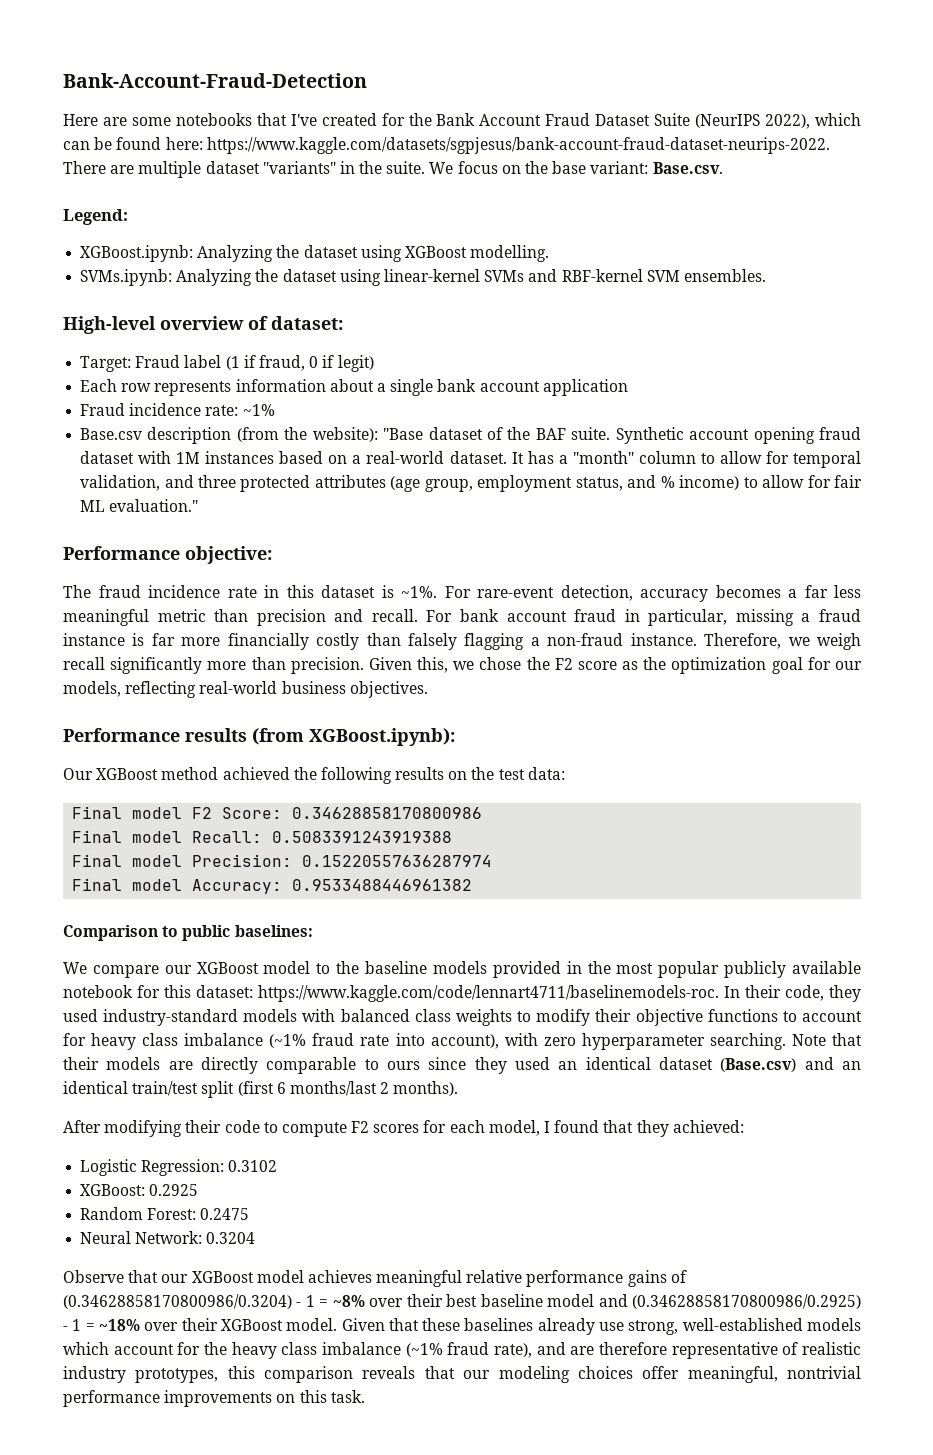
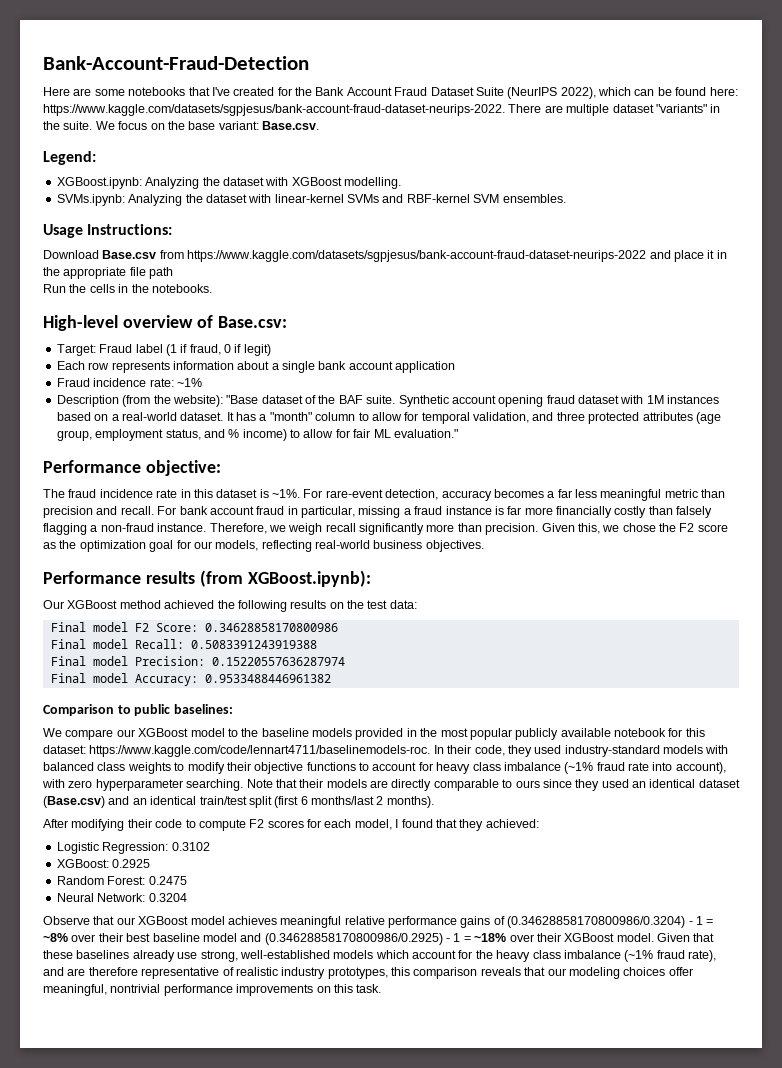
[360,245,402,262] using -> [265,177,289,186] with
[339,269,381,286] using -> [248,194,272,203] with
(766, 275) none -> [43,224,173,238] [43,250,727,262] [43,267,174,279] [43,284,212,293] // Usage Instructions: // Download Base.csv from https://www.kaggle.com/datasets/sgpjesus/bank-account-fraud-dataset-neurips-2022 and place it in the appropriate file path // Run the cells in the notebooks.
[271,316,343,330] dataset: -> [217,316,287,328] Base.csv:
[80,427,232,444] Base.csv description -> [56,395,119,407] Description

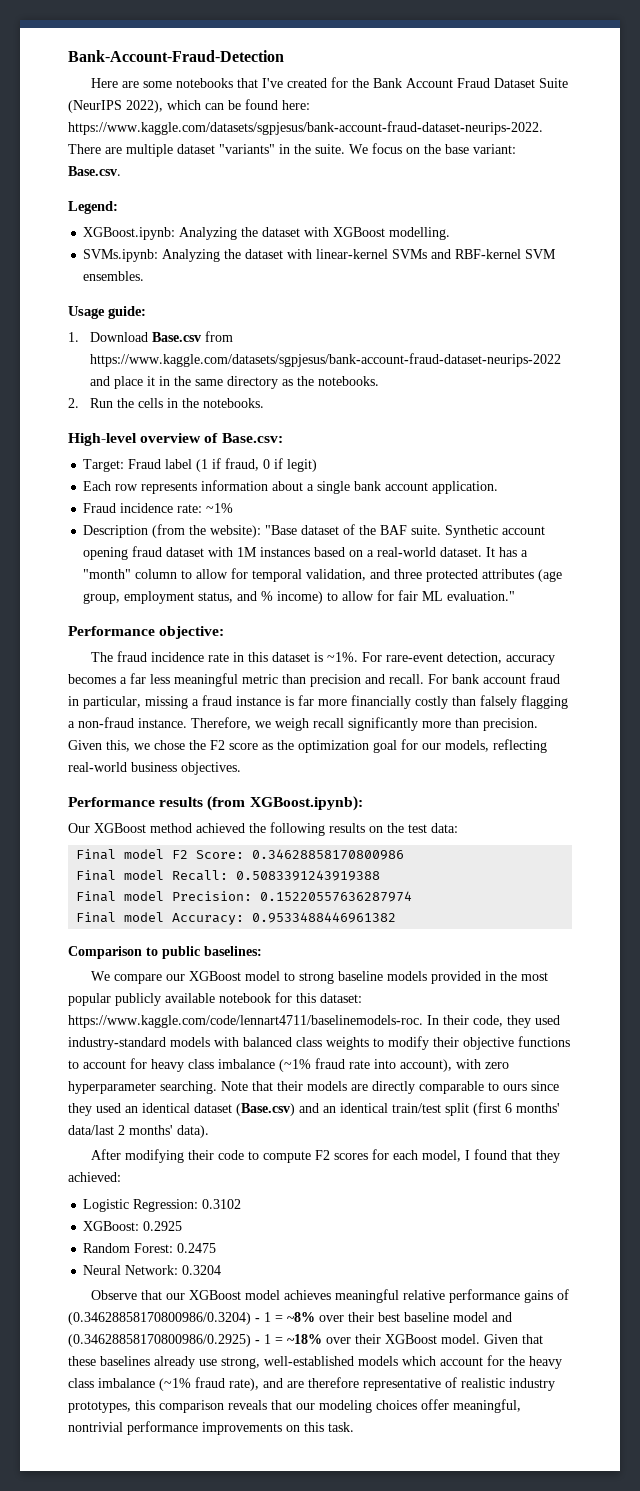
[87,224,173,235] Instructions: // -> [108,306,146,319] [68,332,79,342] guide: // 1.
[63,267,174,279] appropriate file path // -> [195,376,380,389] [68,398,79,408] same directory as the notebooks. // 2.
[395,361,456,373] application -> [432,481,499,494] application.
[241,728,259,737] the -> [299,972,335,984] strong
[311,796,434,808] months/last 2 months). -> [516,1103,560,1113] [68,1125,209,1138] months' data/last 2 months' data).

